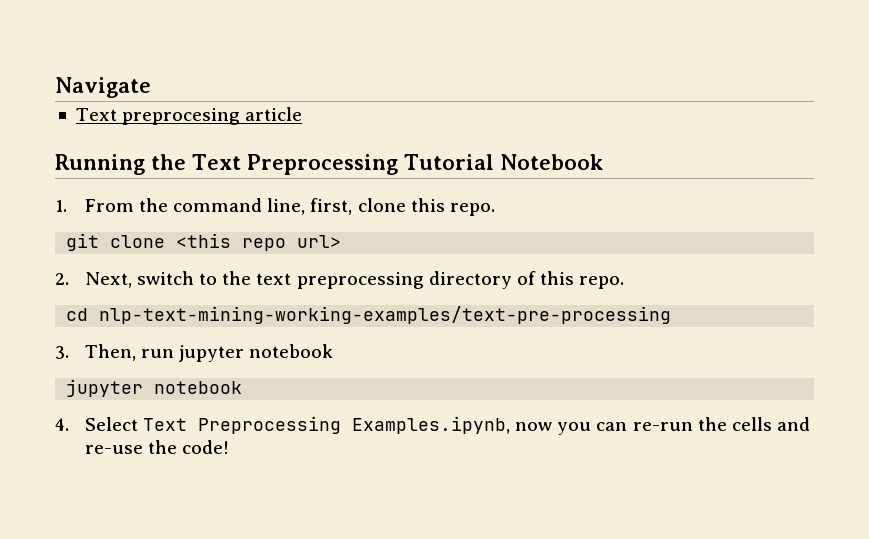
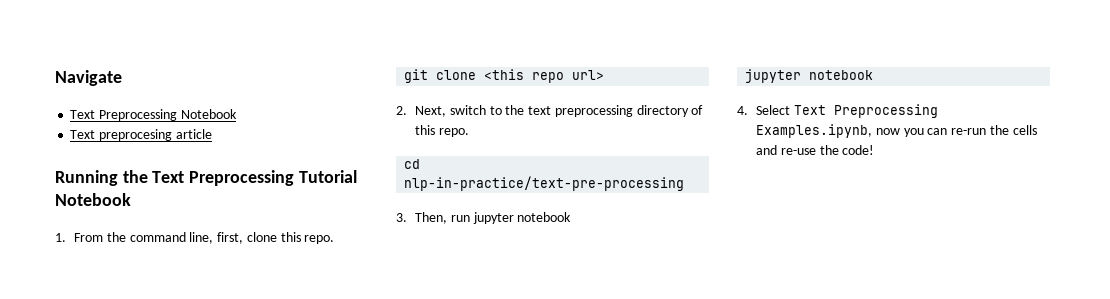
(151, 87) none -> [70,109,237,121] // Text Preprocessing Notebook
[99,306,672,324] nlp-text-mining-working-examples/text-pre-processing -> [404,176,685,191] nlp-in-practice/text-pre-processing

